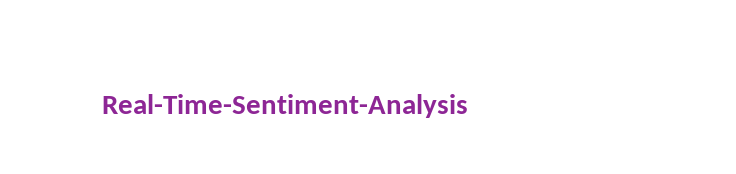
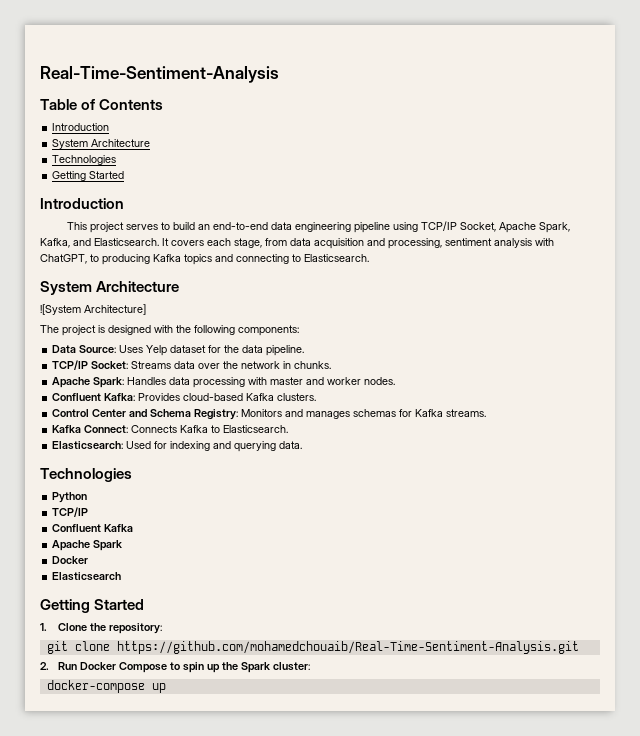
(468, 106) none -> [40,99,164,110] [52,123,110,131] [52,139,151,149] [52,155,117,165] [52,171,125,181] [40,198,124,209] [66,221,570,233] [40,238,554,249] [40,254,369,265] [40,281,180,295] [40,304,146,315] [40,325,299,336] [52,345,305,356] [52,360,332,370] [52,377,396,388] [52,393,317,401] [52,409,487,420] [52,425,289,433] [52,441,303,452] [40,468,132,482] [52,492,88,503] [52,507,89,517] [52,524,134,532] [52,540,123,551] [52,556,89,564] [52,572,122,581] [40,599,145,613] [40,623,163,634] [46,641,579,654] [40,662,311,673] [46,680,166,693] // Table of Contents // Introduction // System Architecture // Technologies // Getting Started // Introduction // This project serves to build an end-to-end data engineering pipeline using TCP/IP Socket, Apache Spark, Kafka, and Elasticsearch. It covers each stage, from data acquisition and processing, sentiment analysis with ChatGPT, to producing Kafka topics and connecting to Elasticsearch. // System Architecture // ![System Architecture] // The project is designed with the following components: // Data Source: Uses Yelp dataset for the data pipeline. // TCP/IP Socket: Streams data over the network in chunks. // Apache Spark: Handles data processing with master and worker nodes. // Confluent Kafka: Provides cloud-based Kafka clusters. // Control Center and Schema Registry: Monitors and manages schemas for Kafka streams. // Kafka Connect: Connects Kafka to Elasticsearch. // Elasticsearch: Used for indexing and querying data. // Technologies // Python // TCP/IP // Confluent Kafka // Apache Spark // Docker // Elasticsearch // Getting Started // 1. Clone the repository: // git clone https://github.com/mohamedchouaib/Real-Time-Sentiment-Analysis.git // 2. Run Docker Compose to spin up the Spark cluster: // docker-compose up

